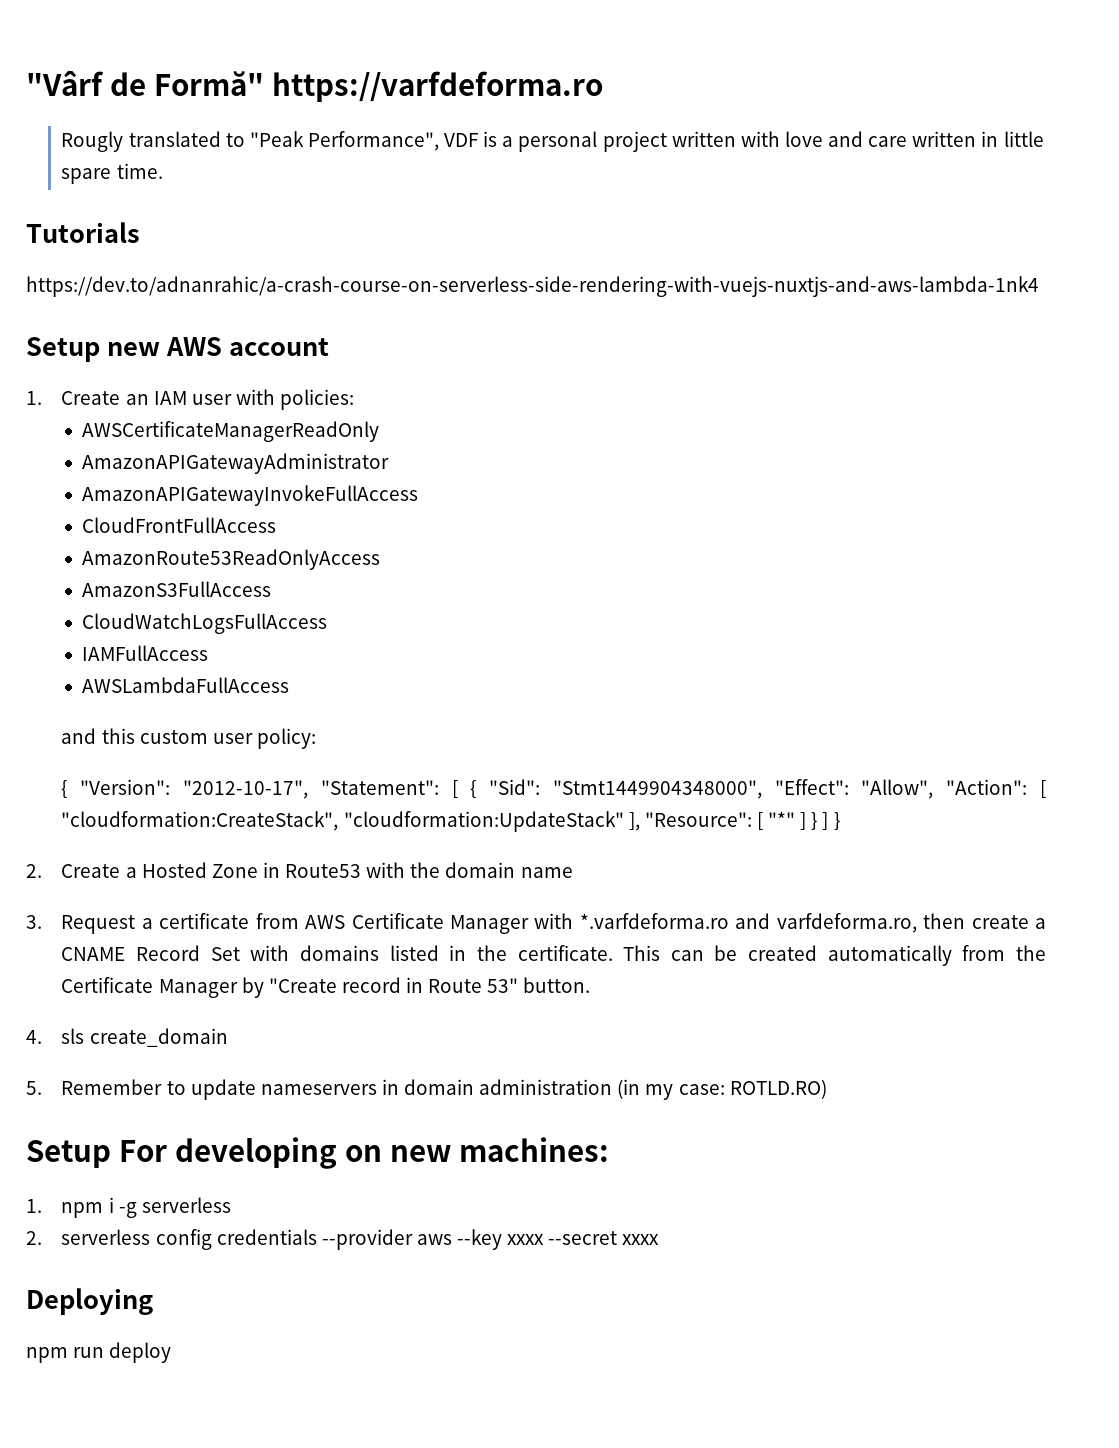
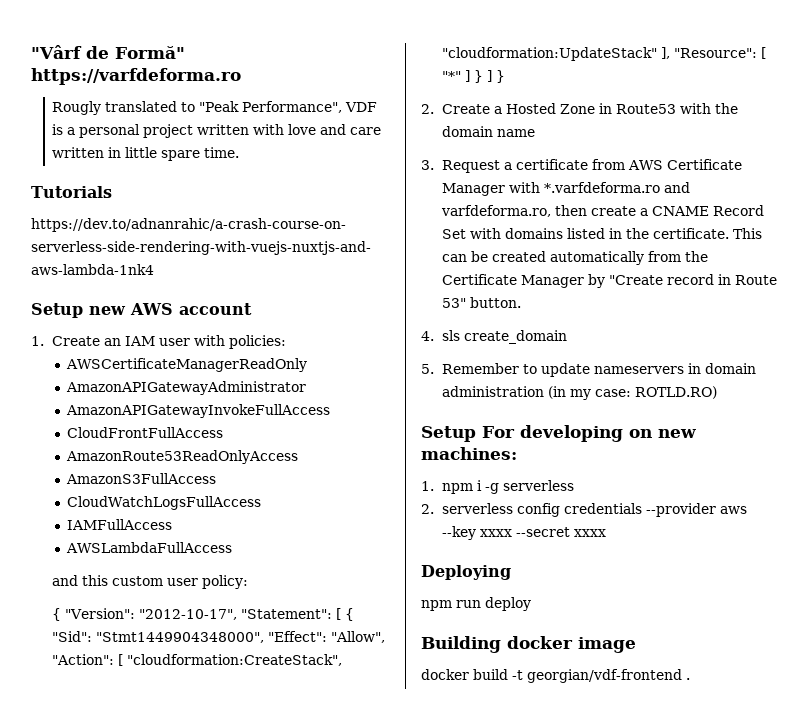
(172, 1352) none -> [421,636,636,653] [421,669,690,683] // Building docker image // docker build -t georgian/vdf-frontend .

